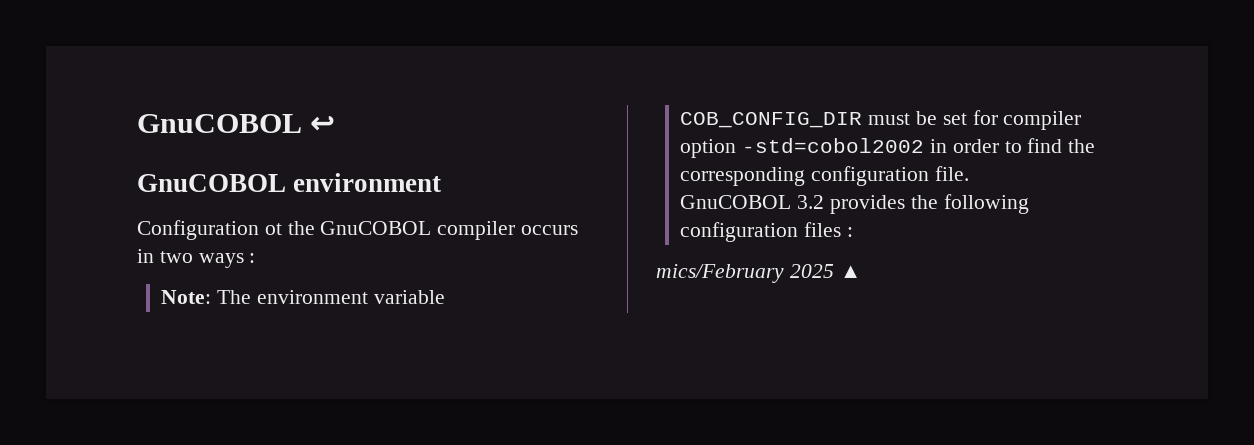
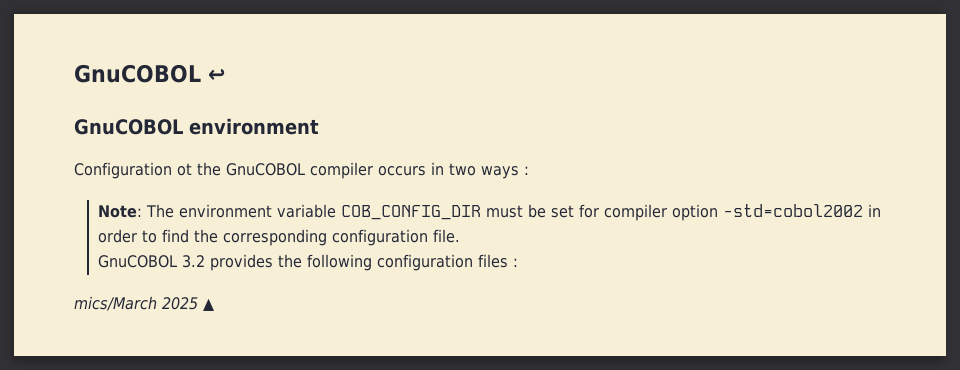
[656,264,784,283] mics/February -> [74,296,157,311] mics/March

